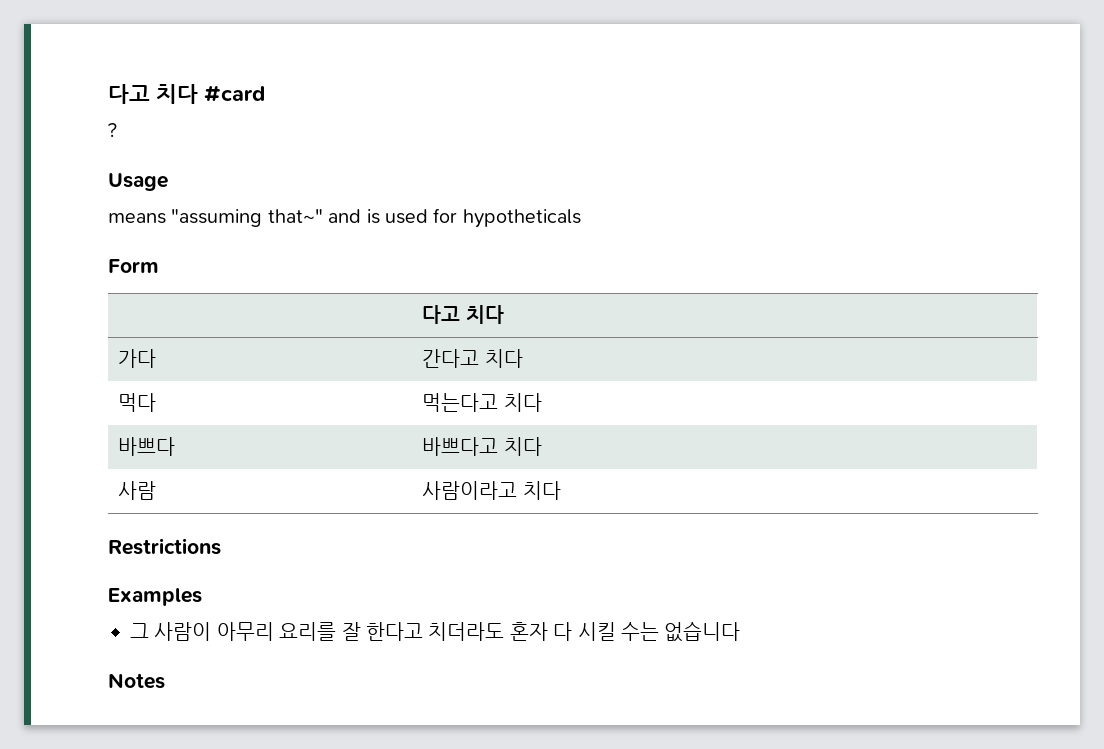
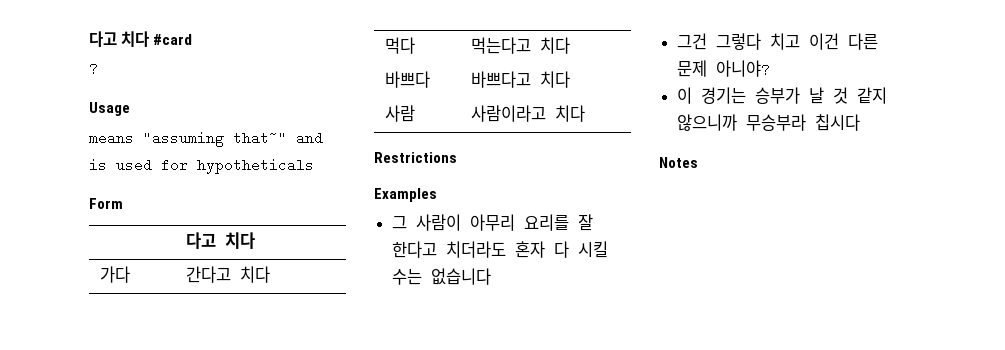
(741, 631) none -> [677,33,879,50] [677,60,771,77] [677,87,888,104] [677,114,861,131] // 그건 그렇다 치고 이건 다른 문제 아니야? // 이 경기는 승부가 날 것 같지 않으니까 무승부라 칩시다

